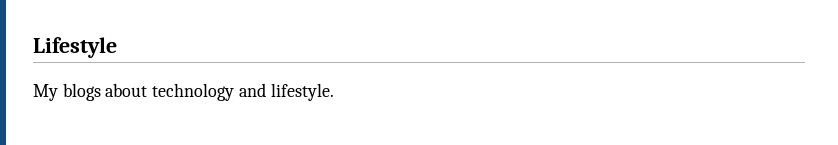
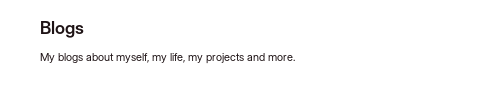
[33,37,117,58] Lifestyle -> [40,21,84,38] Blogs
[152,83,334,101] technology and lifestyle. -> [116,53,295,64] myself, my life, my projects and more.

